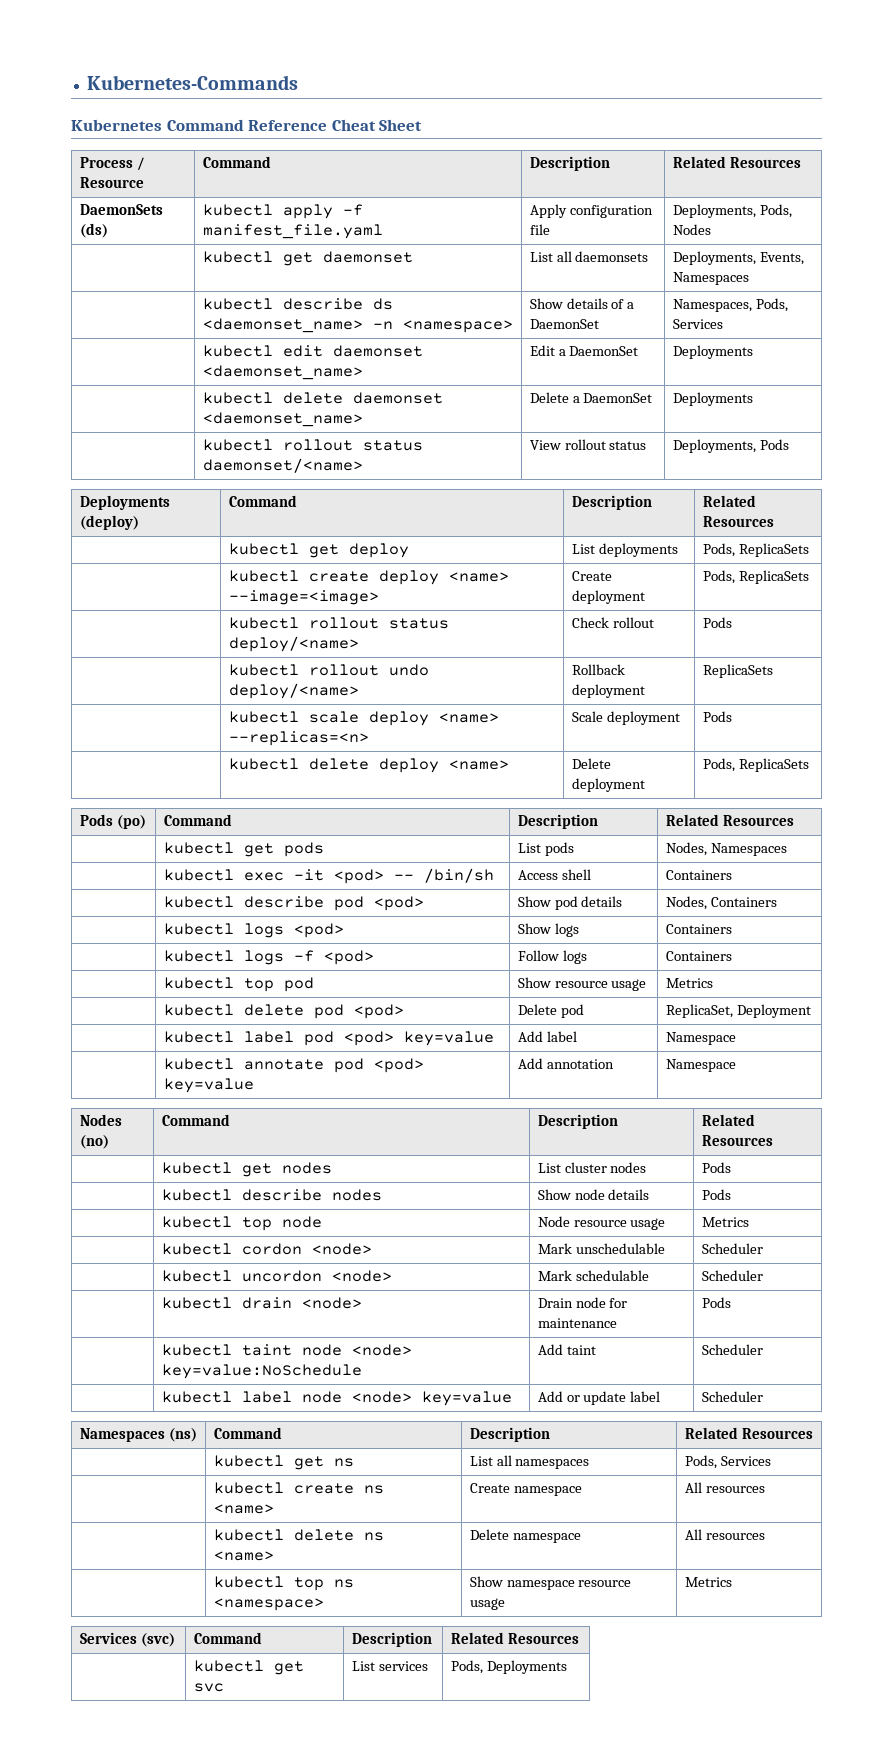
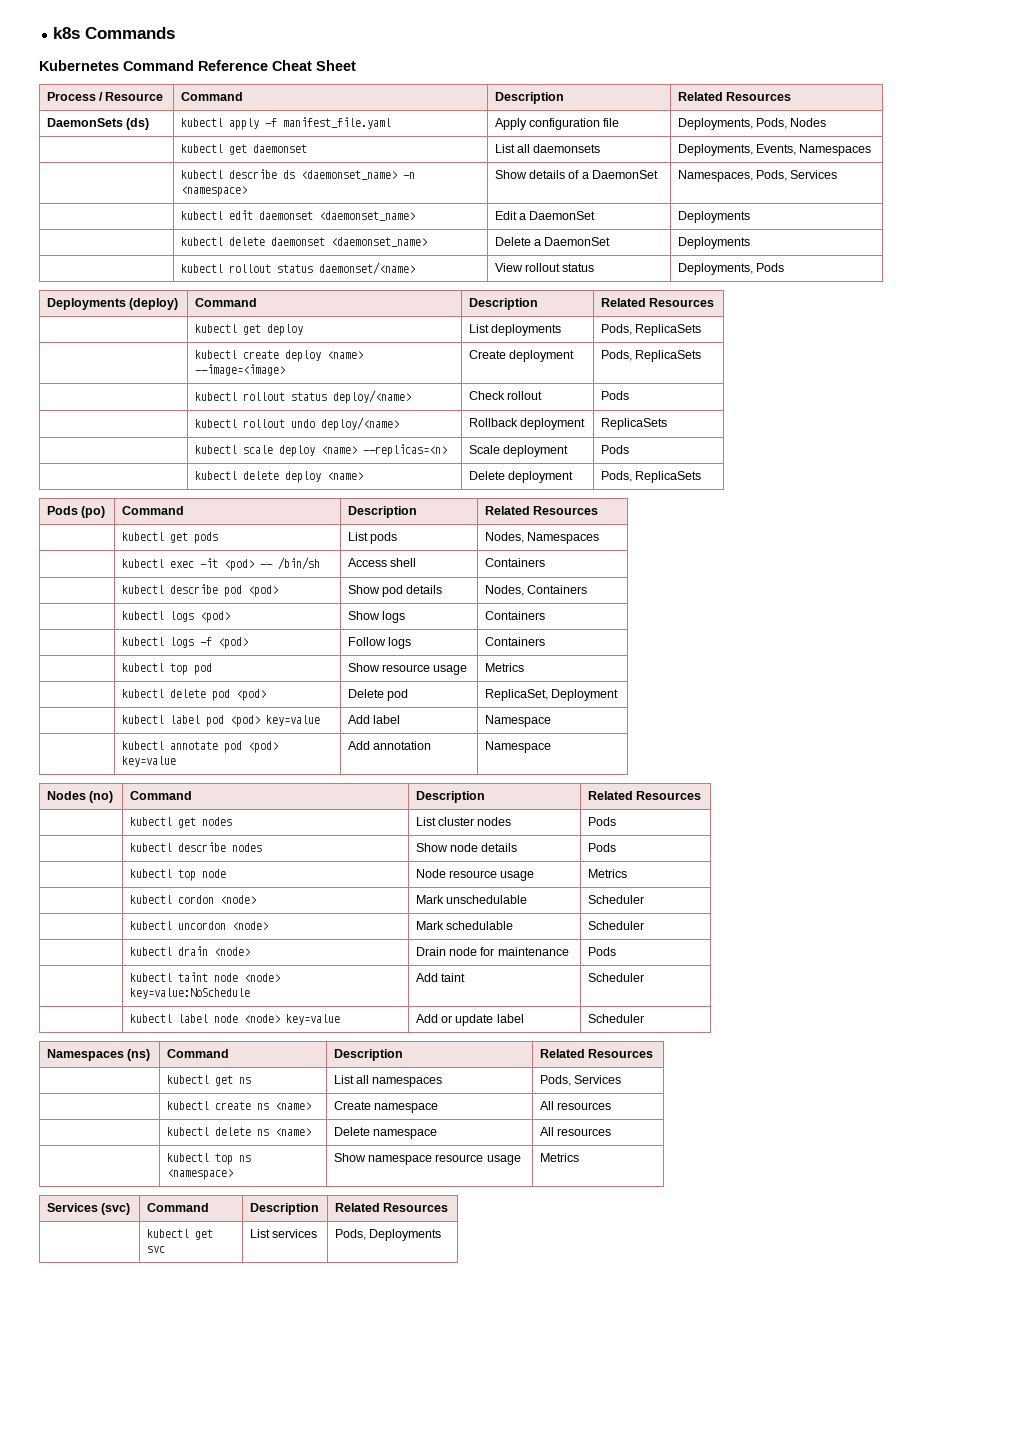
[86,75,298,90] Kubernetes-Commands -> [52,27,175,39] k8s Commands

